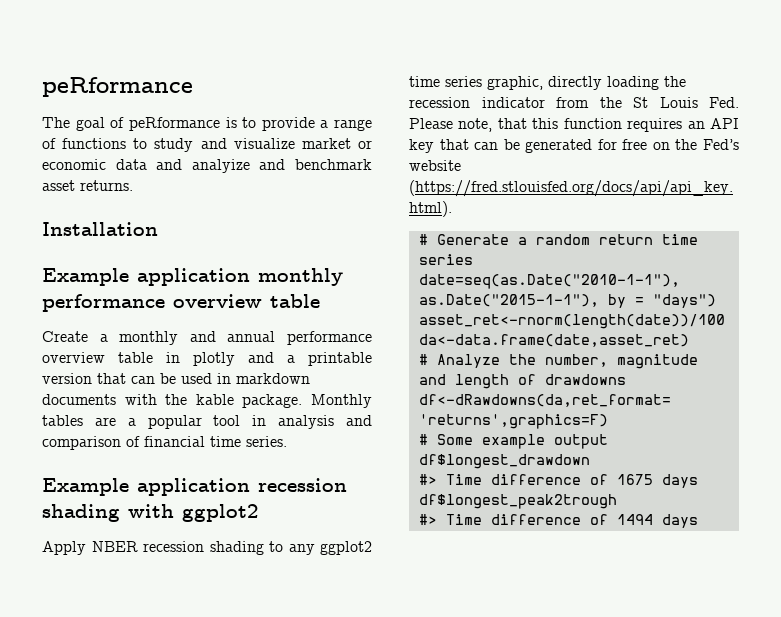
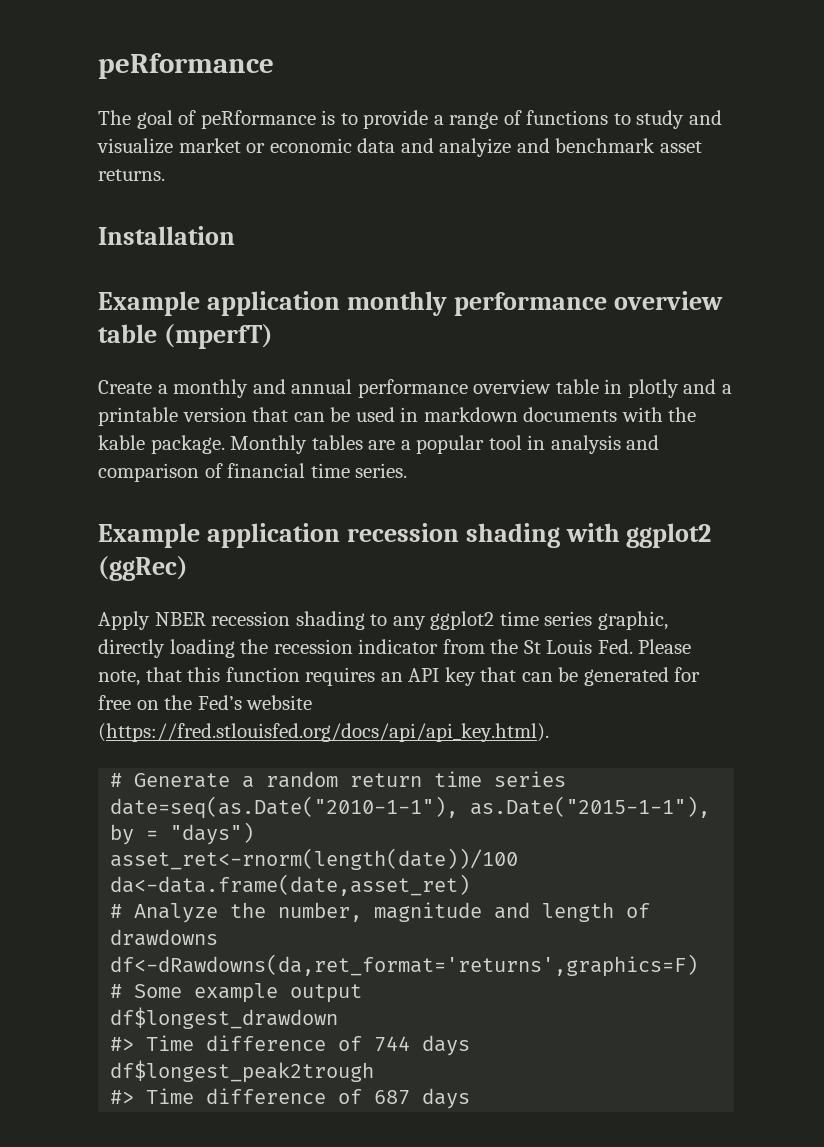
(320, 301) none -> [163,324,273,349] (mperfT)
(259, 513) none -> [98,556,188,581] (ggRec)
[616,474,653,485] 1675 -> [374,1036,411,1052] 744
[616,514,653,525] 1494 -> [374,1090,411,1105] 687

